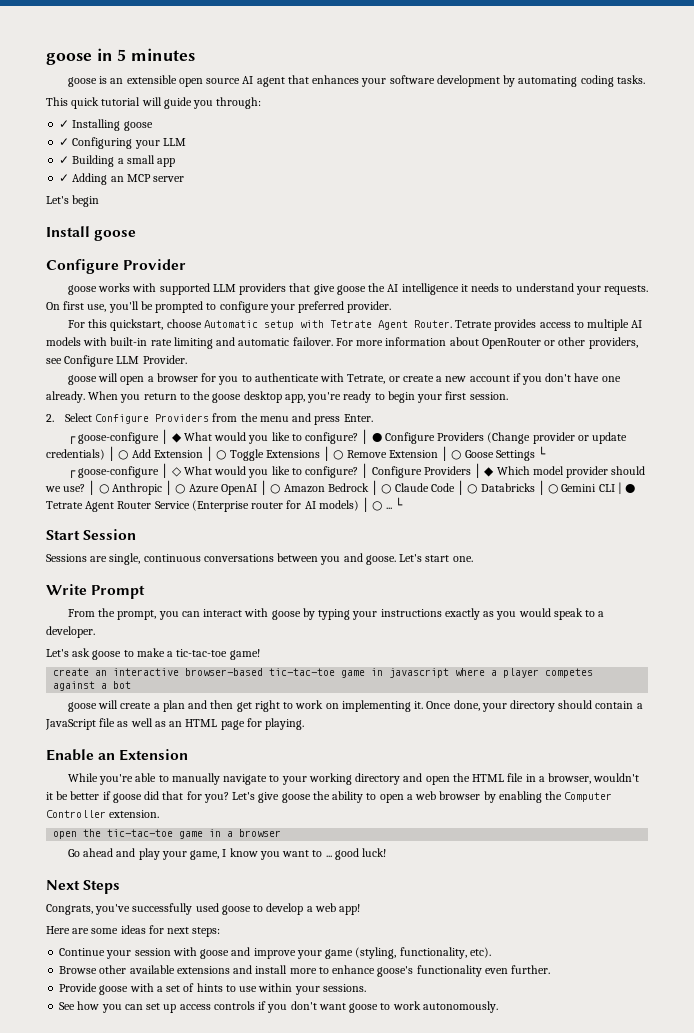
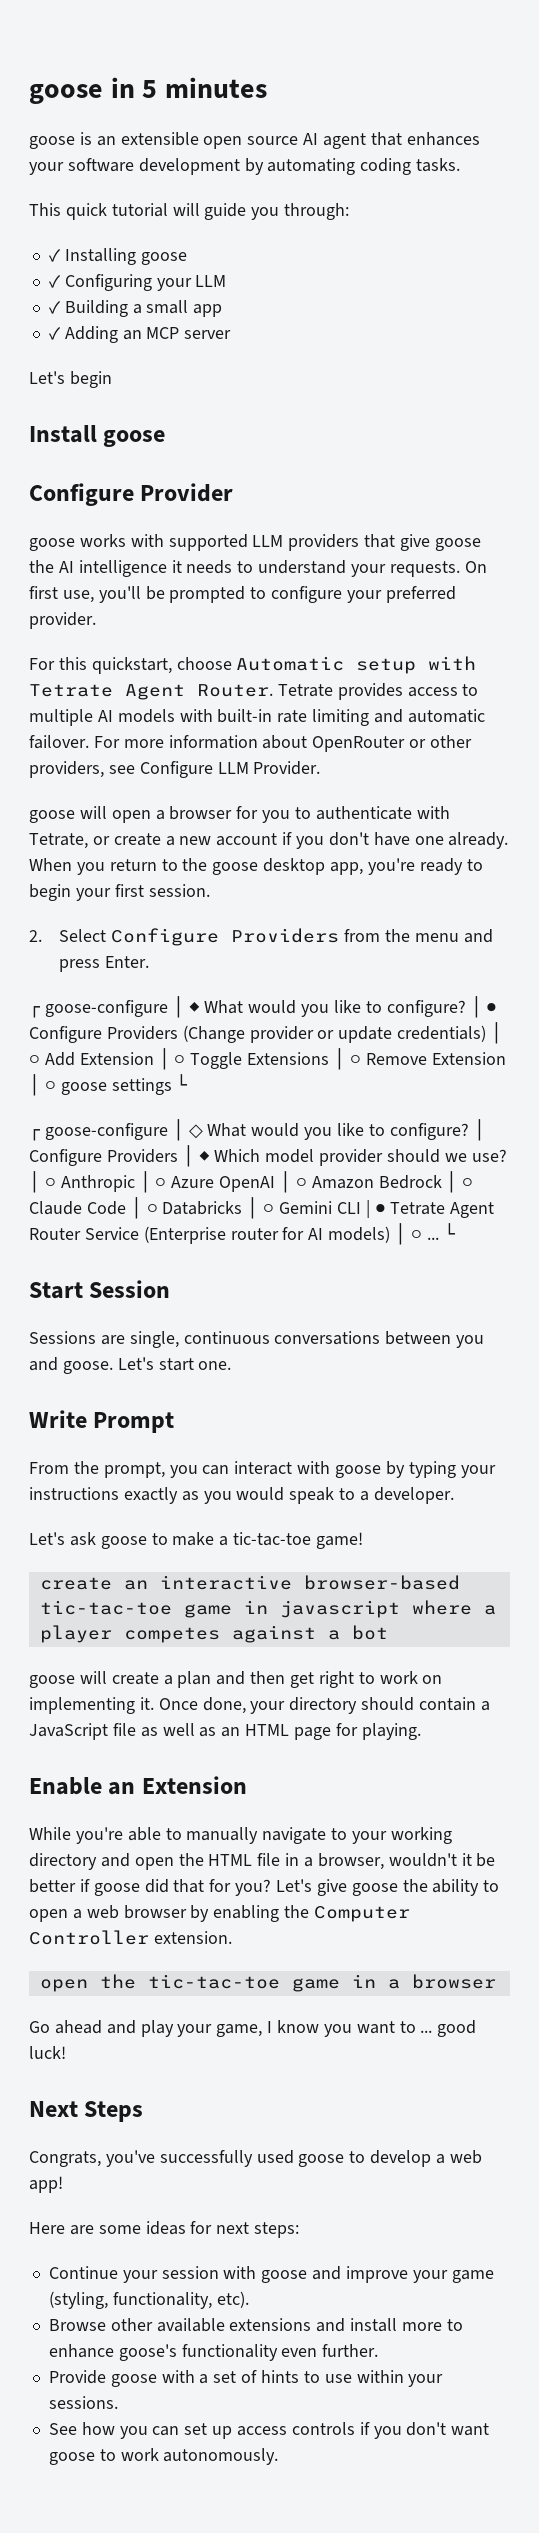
[464,450,535,461] Goose Settings -> [60,1078,172,1095] goose settings

